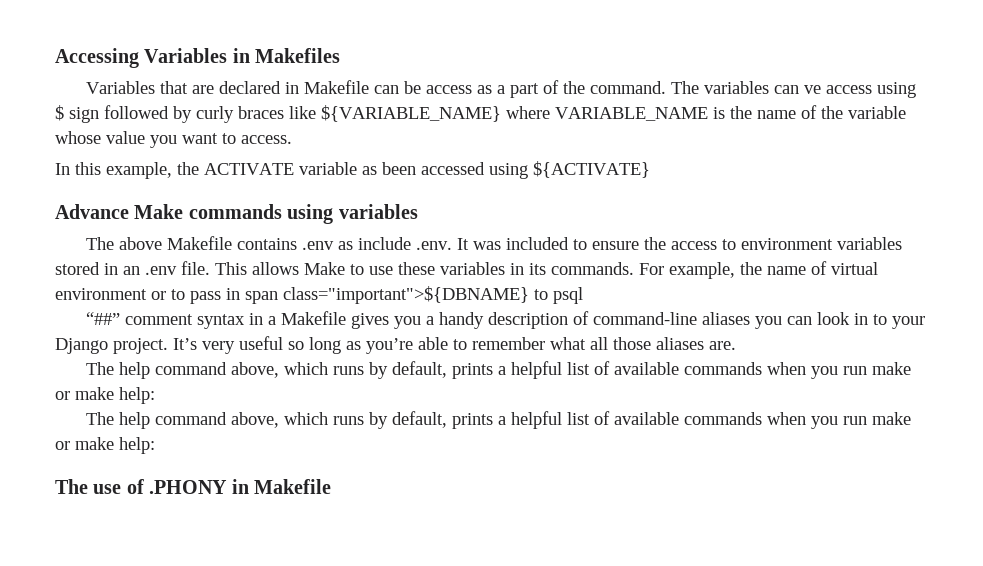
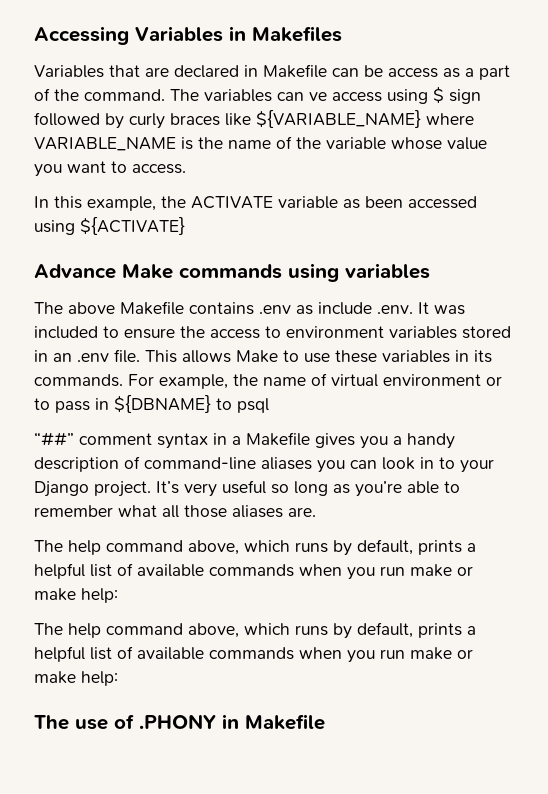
[245,286,529,304] span class="important">${DBNAME} -> [114,395,211,413] ${DBNAME}

